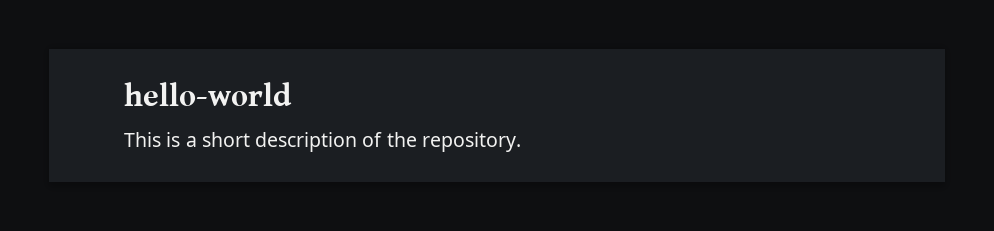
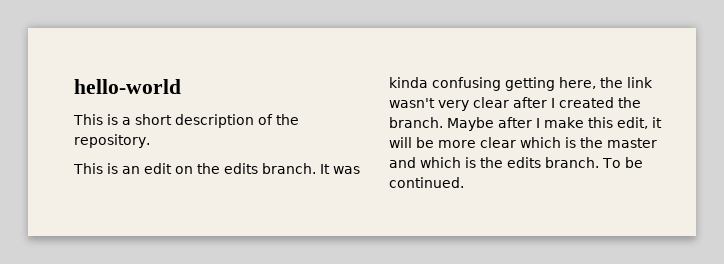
(521, 142) none -> [73,163,360,174] [389,77,653,91] [389,97,641,111] [389,117,662,131] [389,137,657,148] [389,157,643,168] [389,177,464,188] // This is an edit on the edits branch. It was kinda confusing getting here, the link wasn't very clear after I created the branch. Maybe after I make this edit, it will be more clear which is the master and which is the edits branch. To be continued.

